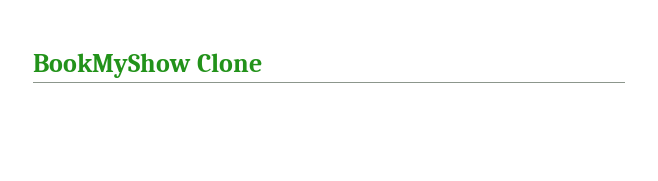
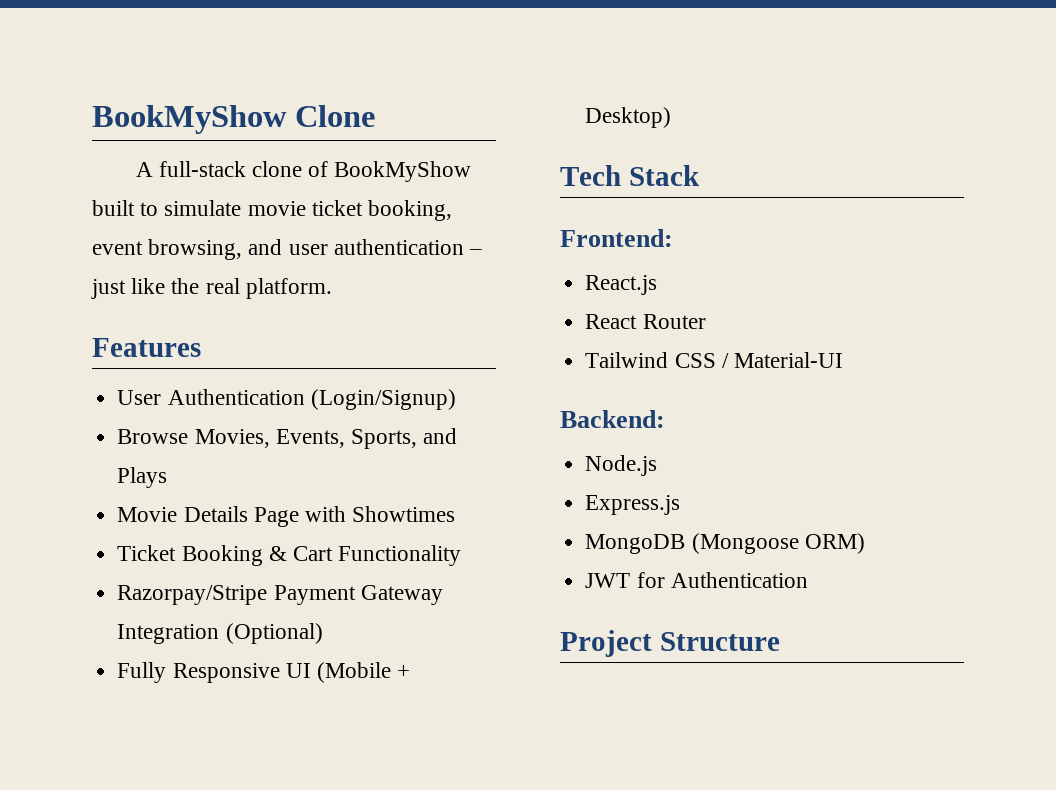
(263, 62) none -> [135,161,472,182] [92,200,453,221] [92,239,483,260] [91,278,332,299] [92,338,201,357] [117,389,456,410] [117,428,458,449] [117,467,168,488] [117,506,456,527] [117,545,462,566] [117,585,443,605] [117,623,323,644] [117,662,411,683] [585,107,672,128] [560,165,700,186] [560,229,673,247] [585,275,658,295] [585,314,706,329] [585,352,843,368] [560,410,665,428] [585,455,658,476] [585,495,681,515] [585,533,865,554] [585,572,808,588] [560,630,780,657] // A full-stack clone of BookMyShow built to simulate movie ticket booking, event browsing, and user authentication – just like the real platform. // Features // User Authentication (Login/Signup) // Browse Movies, Events, Sports, and Plays // Movie Details Page with Showtimes // Ticket Booking & Cart Functionality // Razorpay/Stripe Payment Gateway Integration (Optional) // Fully Responsive UI (Mobile + Desktop) // Tech Stack // Frontend: // React.js // React Router // Tailwind CSS / Material-UI // Backend: // Node.js // Express.js // MongoDB (Mongoose ORM) // JWT for Authentication // Project Structure

